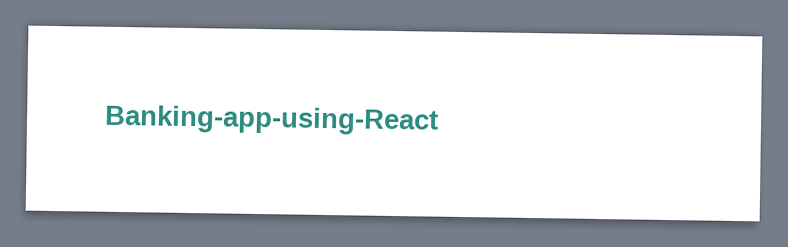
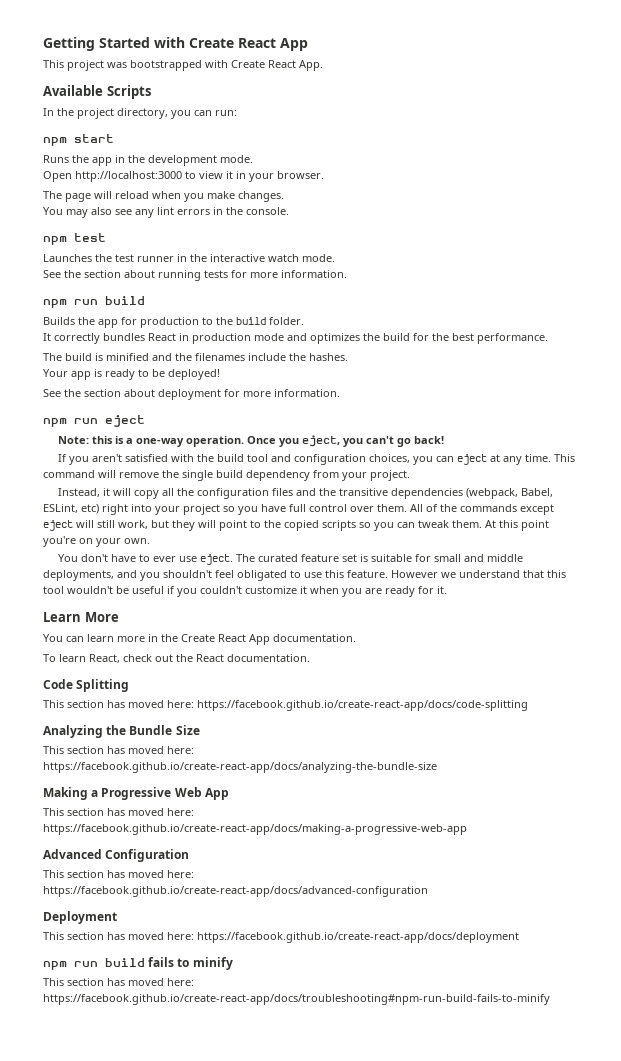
[104,104,439,136] Banking-app-using-React -> [43,37,308,51] [43,60,323,71] [43,85,151,99] [43,108,237,119] [43,134,114,146] [43,155,253,166] [43,171,324,182] [43,191,284,202] [43,207,289,218] [43,233,106,245] [43,254,335,262] [43,270,347,281] [43,296,145,308] [43,317,304,328] [43,333,548,344] [43,353,348,361] [43,369,220,380] [43,389,340,400] [43,415,145,427] [57,435,444,447] [57,454,575,465] [43,470,410,481] [57,488,553,499] [43,504,554,515] [43,520,549,531] [43,536,150,547] [57,554,523,565] [43,570,566,581] [43,586,447,597] [43,612,119,622] [43,634,356,645] [43,654,310,663] [43,679,130,692] [43,700,528,711] [43,725,200,738] [43,746,194,754] [43,762,437,773] [43,787,229,800] [43,808,194,816] [43,824,467,835] [43,849,190,862] [43,870,194,878] [43,886,428,897] [43,911,117,924] [43,932,519,943] [43,957,233,970] [43,978,194,986] [43,994,550,1005] Getting Started with Create React App // This project was bootstrapped with Create React App. // Available Scripts // In the project directory, you can run: // npm start // Runs the app in the development mode. // Open http://localhost:3000 to view it in your browser. // The page will reload when you make changes. // You may also see any lint errors in the console. // npm test // Launches the test runner in the interactive watch mode. // See the section about running tests for more information. // npm run build // Builds the app for production to the build folder. // It correctly bundles React in production mode and optimizes the build for the best performance. // The build is minified and the filenames include the hashes. // Your app is ready to be deployed! // See the section about deployment for more information. // npm run eject // Note: this is a one-way operation. Once you eject, you can't go back! // If you aren't satisfied with the build tool and configuration choices, you can eject at any time. This command will remove the single build dependency from your project. // Instead, it will copy all the configuration files and the transitive dependencies (webpack, Babel, ESLint, etc) right into your project so you have full control over them. All of the commands except eject will still work, but they will point to the copied scripts so you can tweak them. At this point you're on your own. // You don't have to ever use eject. The curated feature set is suitable for small and middle deployments, and you shouldn't feel obligated to use this feature. However we understand that this tool wouldn't be useful if you couldn't customize it when you are ready for it. // Learn More // You can learn more in the Create React App documentation. // To learn React, check out the React documentation. // Code Splitting // This section has moved here: https://facebook.github.io/create-react-app/docs/code-splitting // Analyzing the Bundle Size // This section has moved here: https://facebook.github.io/create-react-app/docs/analyzing-the-bundle-size // Making a Progressive Web App // This section has moved here: https://facebook.github.io/create-react-app/docs/making-a-progressive-web-app // Advanced Configuration // This section has moved here: https://facebook.github.io/create-react-app/docs/advanced-configuration // Deployment // This section has moved here: https://facebook.github.io/create-react-app/docs/deployment // npm run build fails to minify // This section has moved here: https://facebook.github.io/create-react-app/docs/troubleshooting#npm-run-build-fails-to-minify

